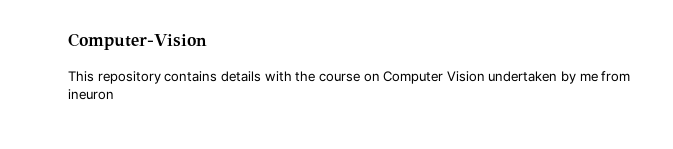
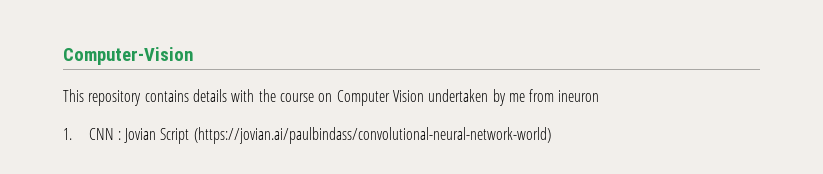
(114, 94) none -> [63,127,551,144] // 1. CNN : Jovian Script (https://jovian.ai/paulbindass/convolutional-neural-network-world)

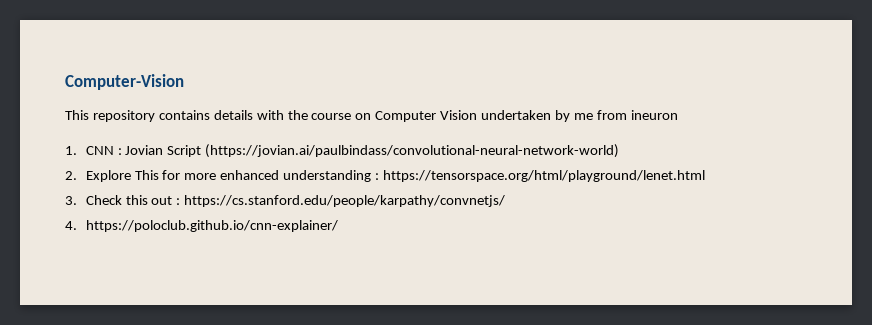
(551, 135) none -> [65,170,705,182] [65,195,506,207] [65,220,338,232] // 2. Explore This for more enhanced understanding : https://tensorspace.org/html/playground/lenet.html // 3. Check this out : https://cs.stanford.edu/people/karpathy/convnetjs/ // 4. https://poloclub.github.io/cnn-explainer/

